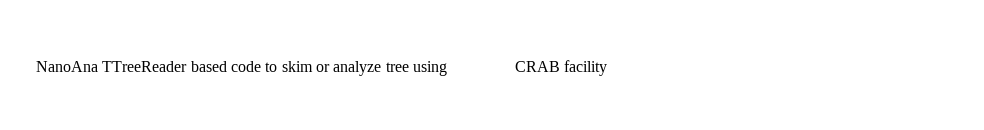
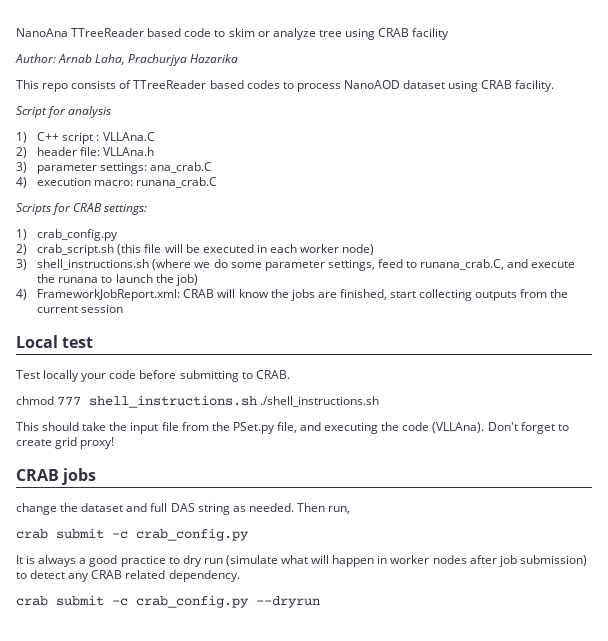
(608, 68) none -> [15,54,239,66] [16,80,555,92] [16,106,112,118] [16,132,155,144] [16,147,155,158] [16,162,213,174] [16,177,218,188] [16,203,148,215] [16,229,119,241] [16,244,375,256] [16,259,576,271] [37,274,198,286] [16,289,569,301] [37,304,124,313] [16,335,94,348] [16,370,290,382] [16,395,380,408] [16,422,569,434] [16,437,115,449] [16,468,97,485] [16,503,351,515] [16,528,249,541] [16,555,587,567] [16,570,240,582] [16,595,320,608] // Author: Arnab Laha, Prachurjya Hazarika // This repo consists of TTreeReader based codes to process NanoAOD dataset using CRAB facility. // Script for analysis // 1) C++ script : VLLAna.C // 2) header file: VLLAna.h // 3) parameter settings: ana_crab.C // 4) execution macro: runana_crab.C // Scripts for CRAB settings: // 1) crab_config.py // 2) crab_script.sh (this file will be executed in each worker node) // 3) shell_instructions.sh (where we do some parameter settings, feed to runana_crab.C, and execute the runana to launch the job) // 4) FrameworkJobReport.xml: CRAB will know the jobs are finished, start collecting outputs from the current session // Local test // Test locally your code before submitting to CRAB. // chmod 777 shell_instructions.sh ./shell_instructions.sh // This should take the input file from the PSet.py file, and executing the code (VLLAna). Don't forget to create grid proxy! // CRAB jobs // change the dataset and full DAS string as needed. Then run, // crab submit -c crab_config.py // It is always a good practice to dry run (simulate what will happen in worker nodes after job submission) to detect any CRAB related dependency. // crab submit -c crab_config.py --dryrun

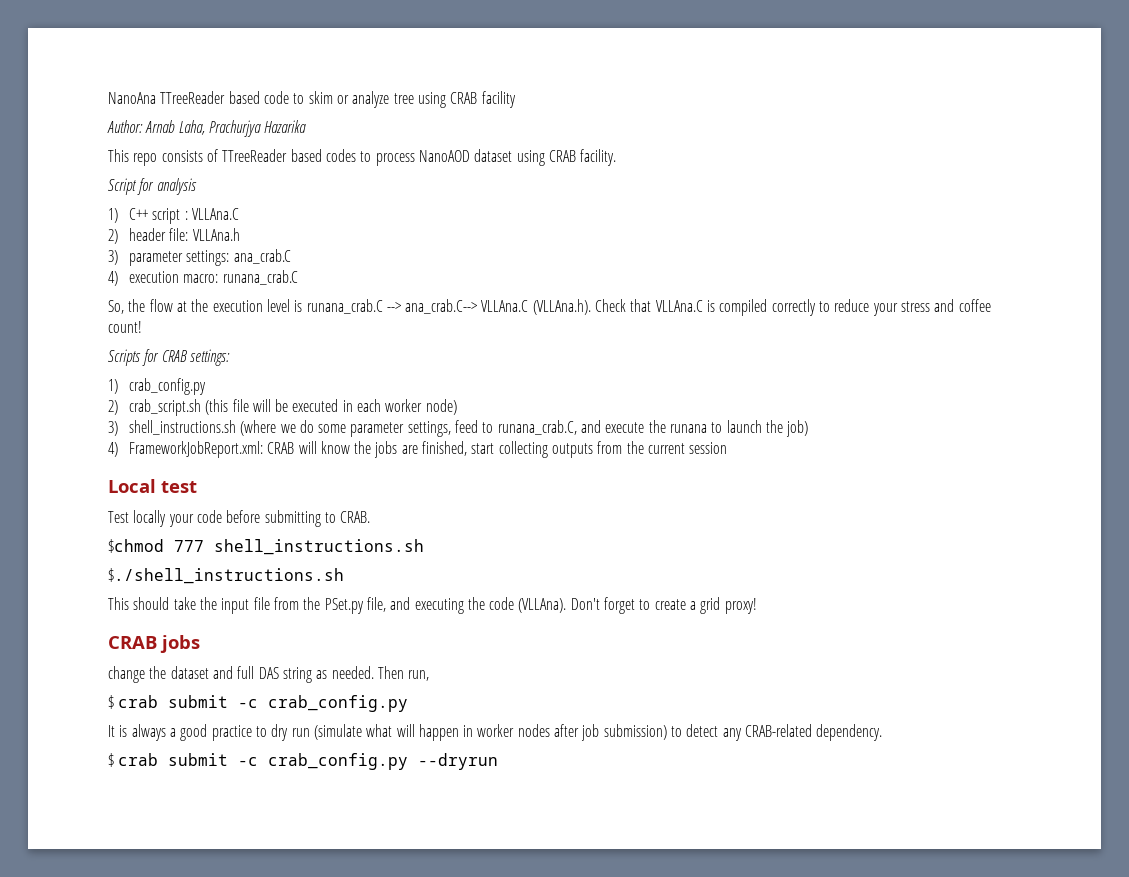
(218, 182) none -> [108,299,991,316] [108,321,142,333] // So, the flow at the execution level is runana_crab.C --> ana_crab.C--> VLLAna.C (VLLAna.h). Check that VLLAna.C is compiled correctly to reduce your stress and coffee count!
[16,396,54,405] chmod -> [108,539,164,553] $chmod
[260,396,380,407] ./shell_instructions.sh -> [108,568,344,584] // $./shell_instructions.sh
(52, 442) none -> [690,601,697,610] a
(351, 510) none -> [108,695,114,709] $
[91,570,166,579] CRAB related -> [745,724,813,737] CRAB-related
(240, 576) none -> [108,753,114,767] $

